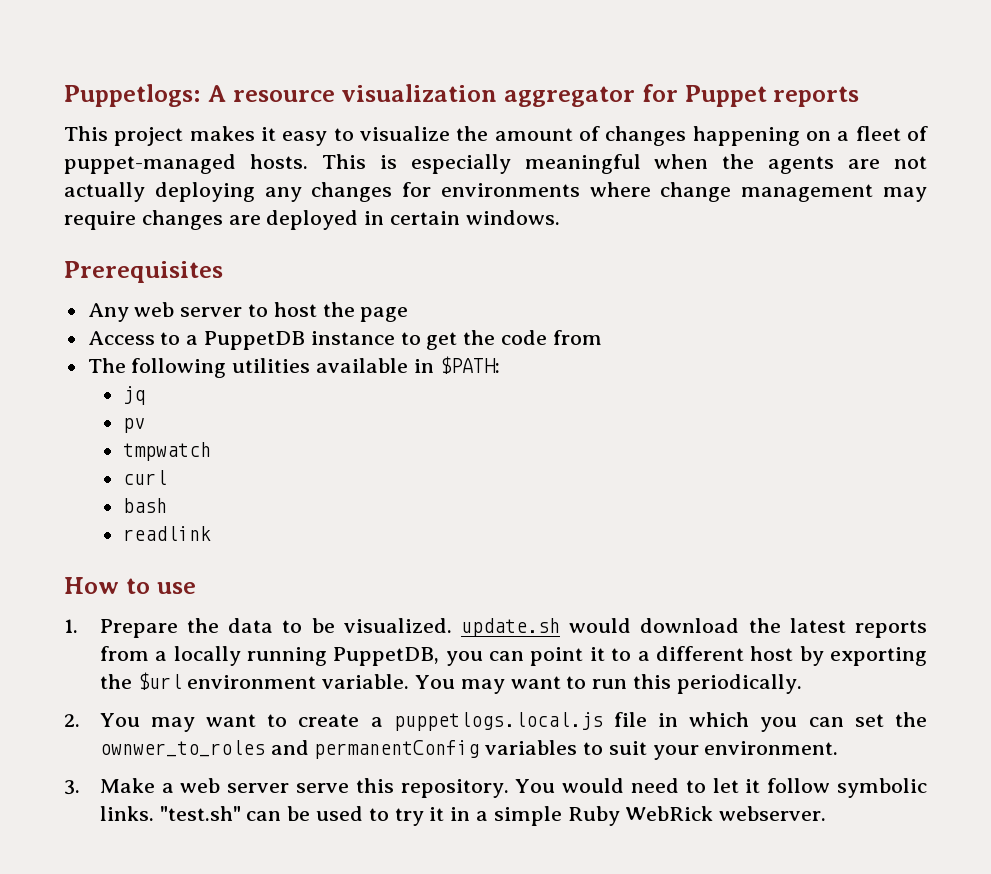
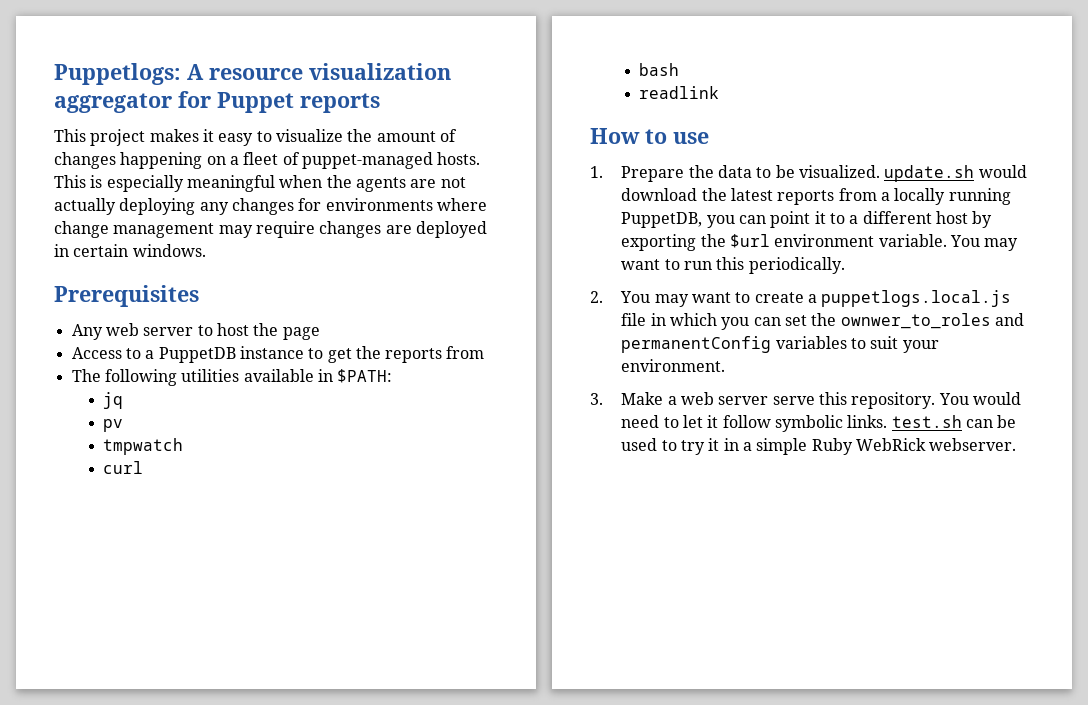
[501,330,548,345] code -> [385,348,443,363] reports
[159,806,241,821] "test.sh" -> [891,415,962,428] test.sh

